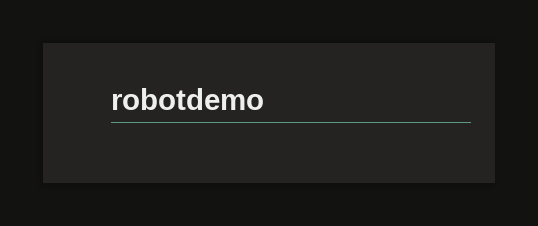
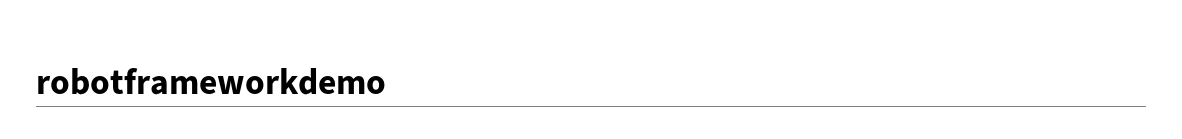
[111,88,264,110] robotdemo -> [36,68,386,95] robotframeworkdemo

